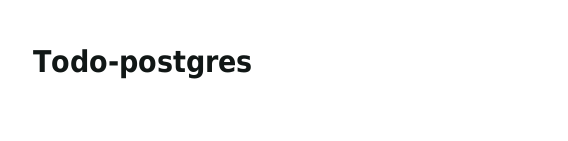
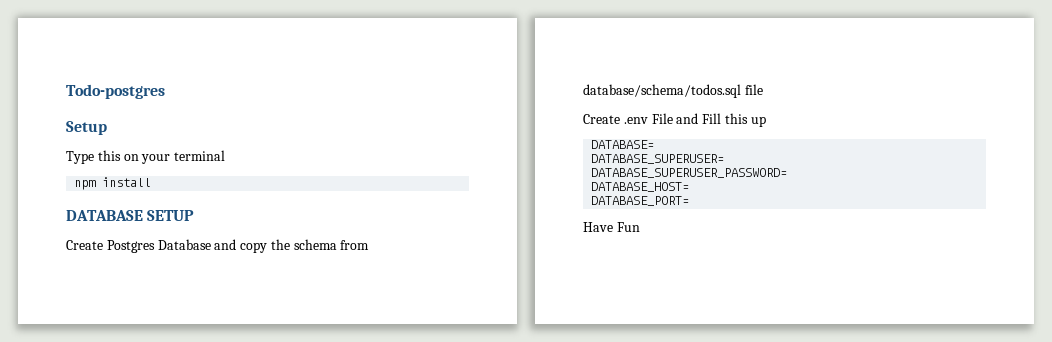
(252, 64) none -> [66,121,107,135] [66,150,226,164] [74,177,152,190] [66,210,195,221] [66,239,370,253] [583,84,763,98] [583,113,766,127] [591,140,655,149] [591,154,725,164] [591,168,788,178] [591,182,690,192] [591,196,690,206] [583,222,640,232] // Setup // Type this on your terminal // npm install // DATABASE SETUP // Create Postgres Database and copy the schema from database/schema/todos.sql file // Create .env File and Fill this up // DATABASE= // DATABASE_SUPERUSER= // DATABASE_SUPERUSER_PASSWORD= // DATABASE_HOST= // DATABASE_PORT= // Have Fun

